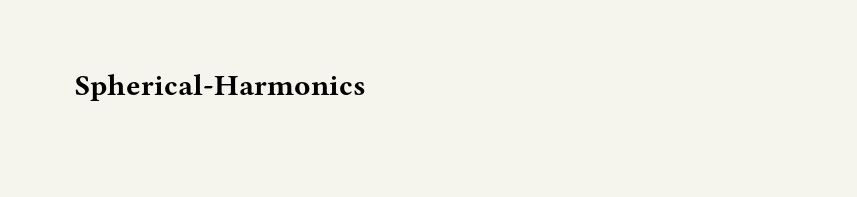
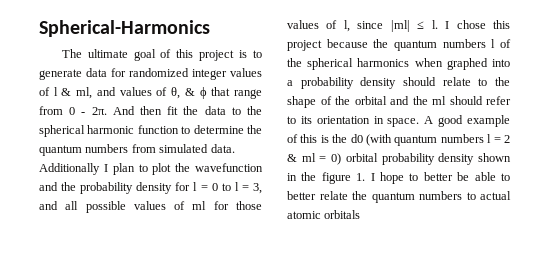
(366, 87) none -> [61,49,262,61] [39,68,262,80] [39,87,262,99] [39,106,262,115] [39,125,262,137] [39,144,235,156] [39,163,263,175] [39,182,262,194] [39,201,262,213] [287,20,511,32] [287,39,511,51] [287,58,510,70] [287,77,510,89] [287,96,511,108] [287,115,510,127] [287,134,510,146] [287,153,511,165] [287,172,511,184] [287,191,511,203] [287,210,361,219] // The ultimate goal of this project is to generate data for randomized integer values of l & ml, and values of θ, & ϕ that range from 0 - 2π. And then fit the data to the spherical harmonic function to determine the quantum numbers from simulated data. Additionally I plan to plot the wavefunction and the probability density for l = 0 to l = 3, and all possible values of ml for those values of l, since |ml| ≤ l. I chose this project because the quantum numbers l of the spherical harmonics when graphed into a probability density should relate to the shape of the orbital and the ml should refer to its orientation in space. A good example of this is the d0 (with quantum numbers l = 2 & ml = 0) orbital probability density shown in the figure 1. I hope to better be able to better relate the quantum numbers to actual atomic orbitals

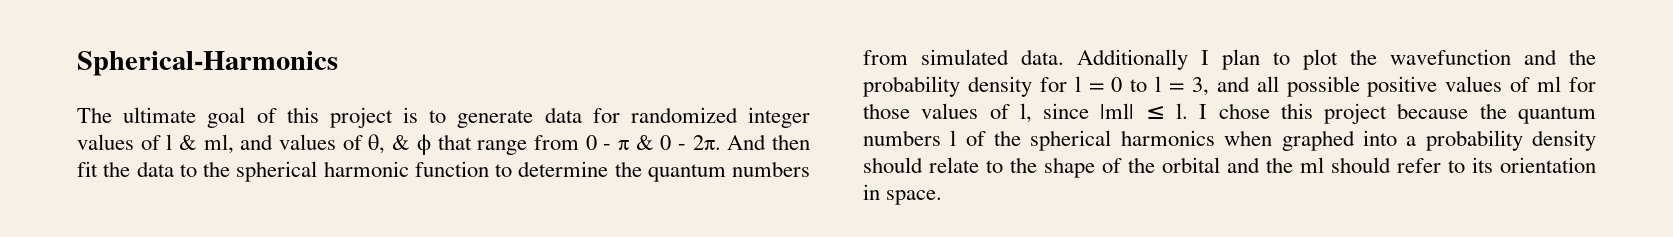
(86, 113) none -> [617,135,686,150] π & 0 -
(126, 207) none -> [1367,76,1438,97] positive
[424,115,510,127] [287,134,510,146] [287,153,511,165] [287,172,511,184] [287,191,511,203] [287,210,361,219] A good example of this is the d0 (with quantum numbers l = 2 & ml = 0) orbital probability density shown in the figure 1. I hope to better be able to better relate the quantum numbers to actual atomic orbitals -> (943, 197) none

